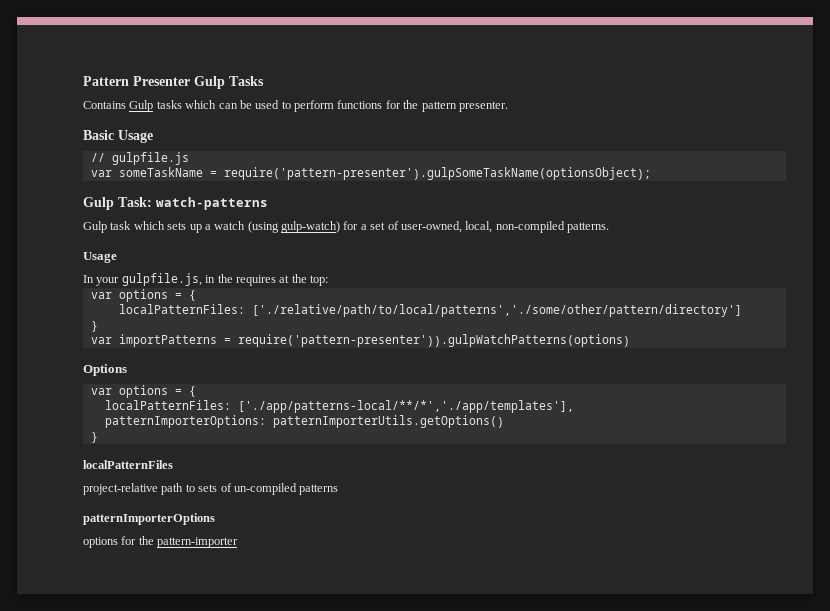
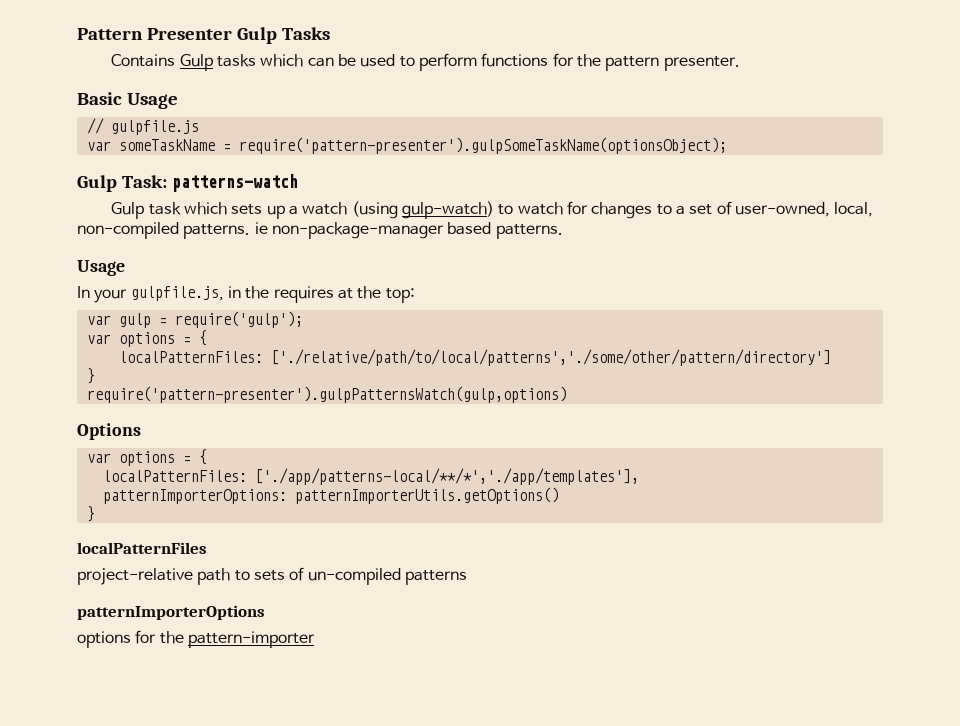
[156,197,268,210] watch-patterns -> [171,174,298,192] patterns-watch
[343,221,359,230] for -> [498,201,672,219] to watch for changes to
(609, 227) none -> [254,222,563,239] ie non-package-manager based patterns.
(328, 280) none -> [86,311,303,328] // var gulp = require('gulp');
[90,334,630,347] var importPatterns = require('pattern-presenter')).gulpWatchPatterns(options) -> [86,386,567,403] require('pattern-presenter').gulpPatternsWatch(gulp,options)

